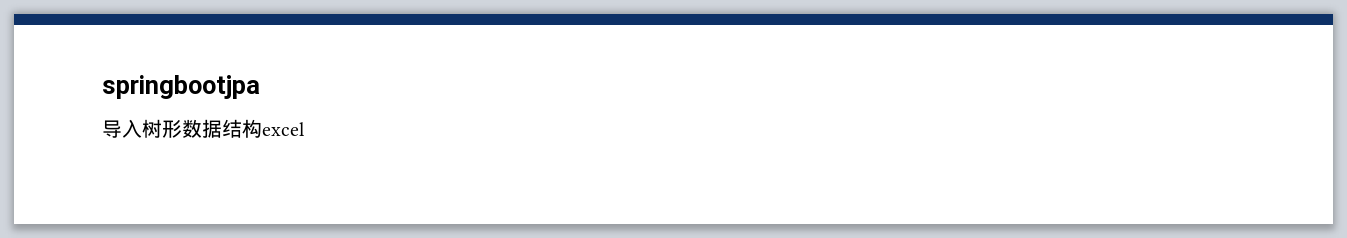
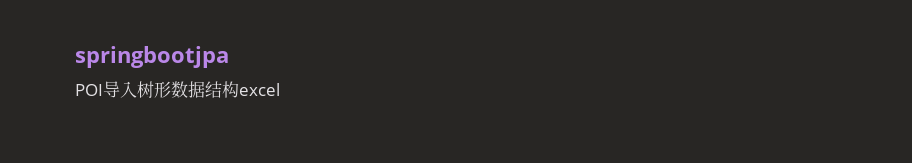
(260, 87) none -> [75,84,103,96] POI

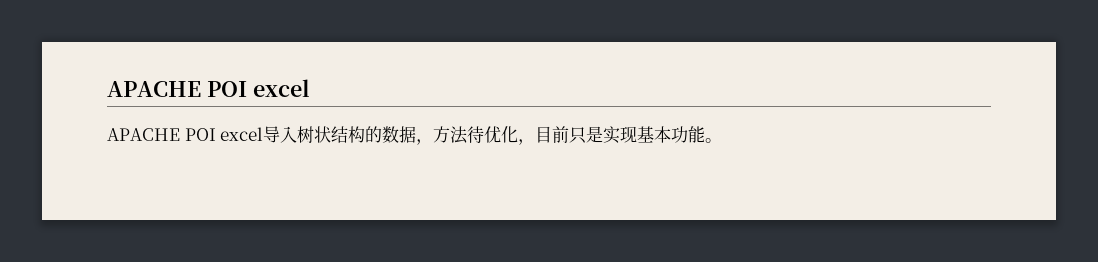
[75,46,229,68] [75,81,280,98] springbootjpa // POI导入树形数据结构excel -> [107,79,310,97] [107,126,723,145] APACHE POI excel // APACHE POI excel导入树状结构的数据，方法待优化，目前只是实现基本功能。

